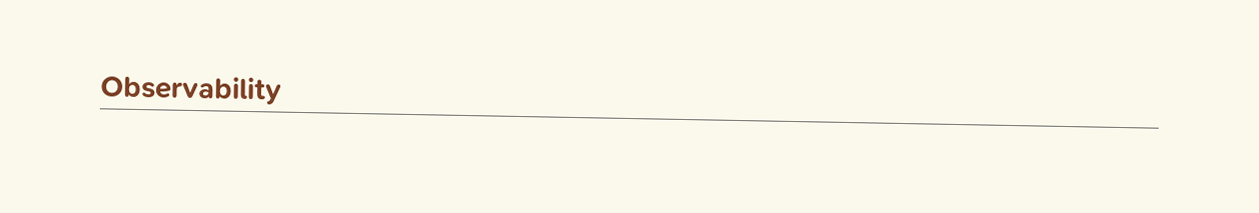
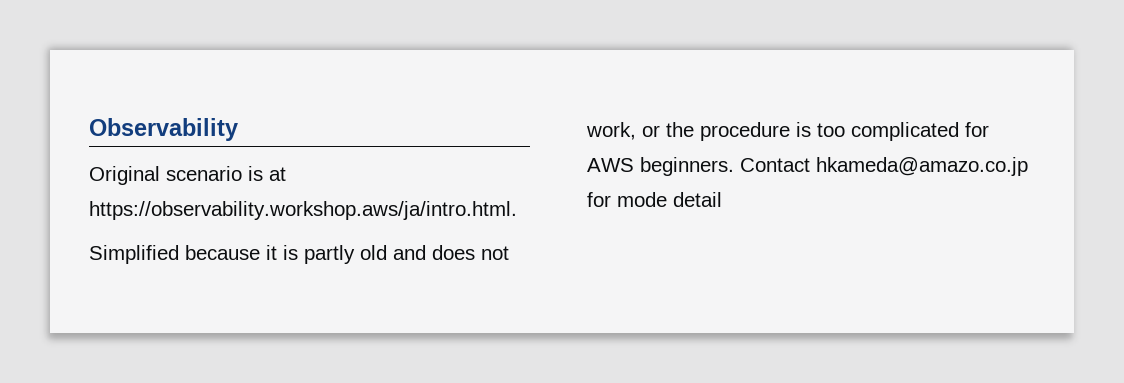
(282, 89) none -> [89,166,286,185] [89,201,517,220] [89,245,509,264] [586,122,989,141] [587,157,1028,176] [587,192,722,207] // Original scenario is at https://observability.workshop.aws/ja/intro.html. // Simplified because it is partly old and does not work, or the procedure is too complicated for AWS beginners. Contact hkameda@amazo.co.jp for mode detail

